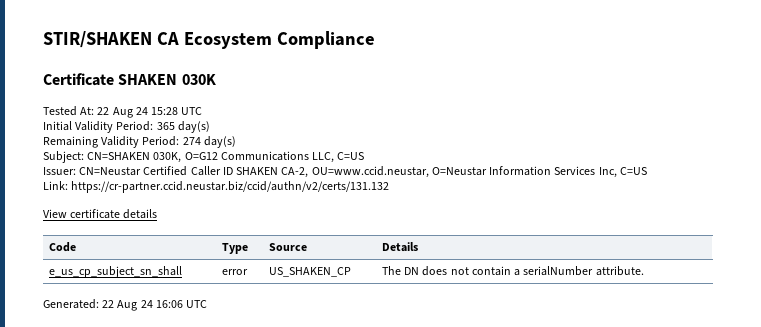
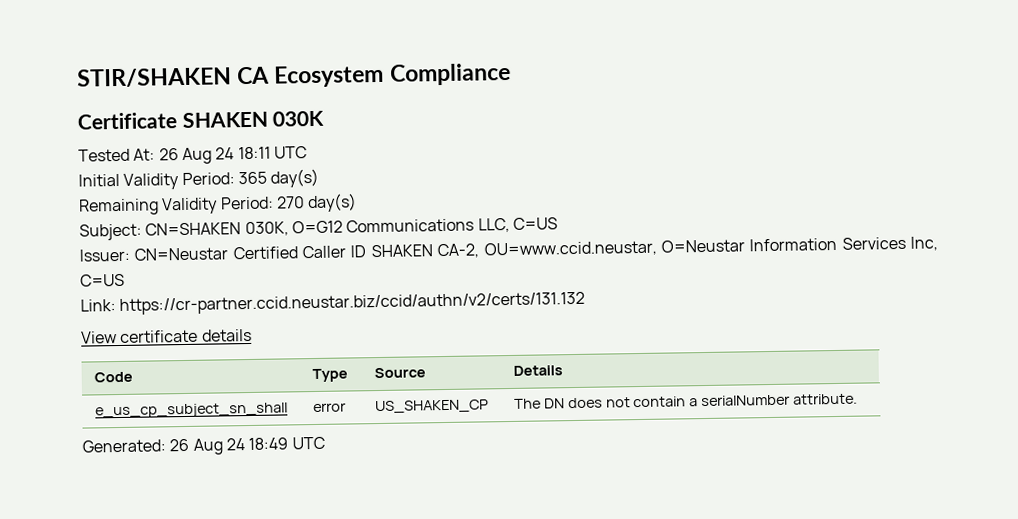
[97,107,179,118] 22 Aug 24 15:28 -> [158,146,271,165] 26 Aug 24 18:11
[182,137,201,145] 274 -> [276,196,305,209] 270
[102,300,183,311] 22 Aug 24 16:06 -> [169,437,289,455] 26 Aug 24 18:49

